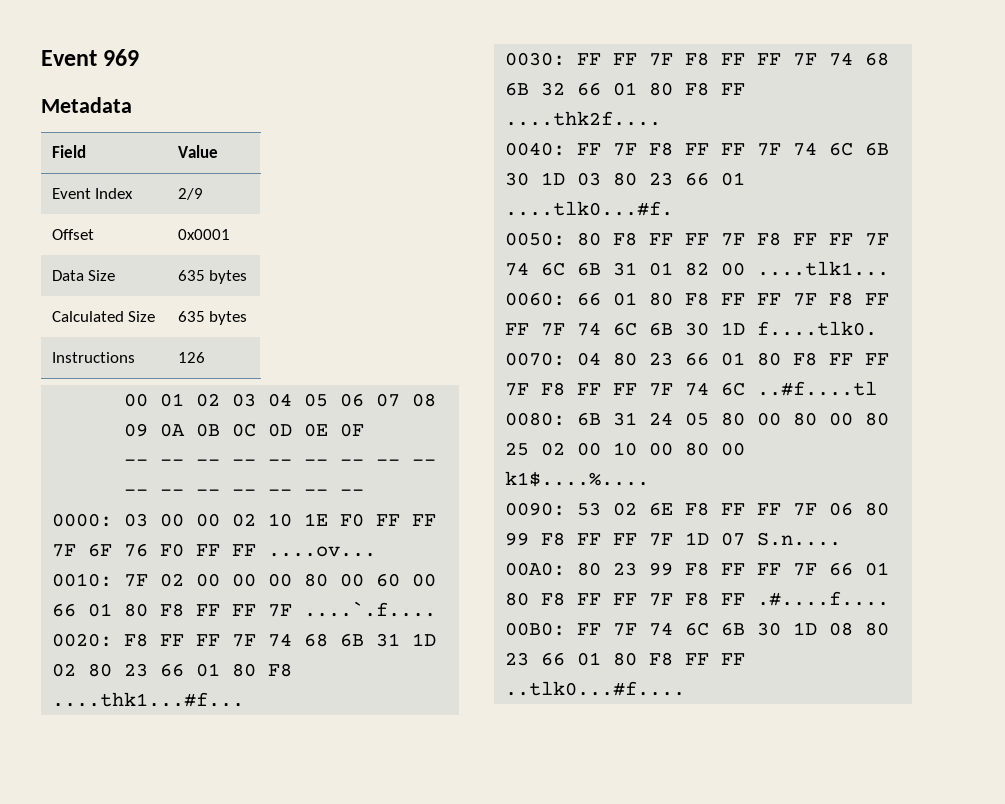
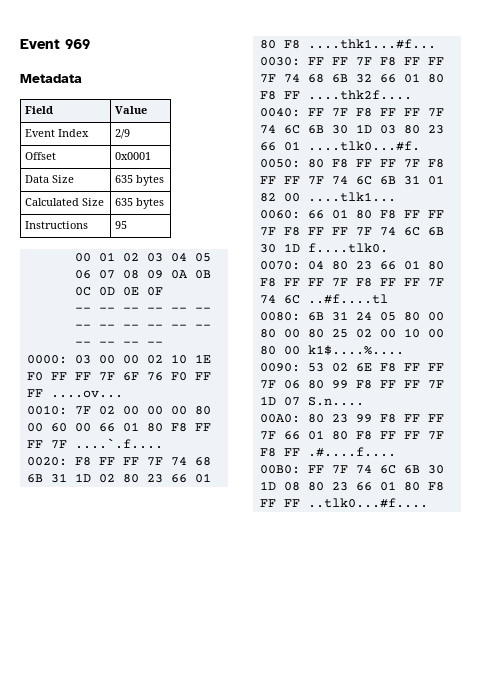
[177,352,205,363] 126 -> [114,221,127,229] 95

